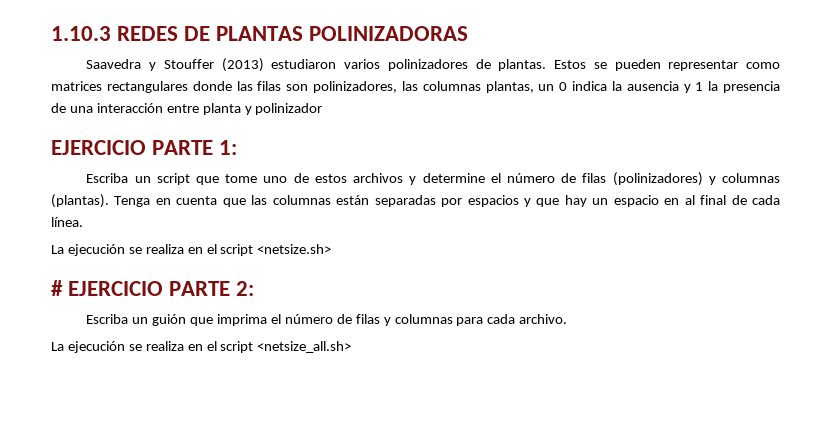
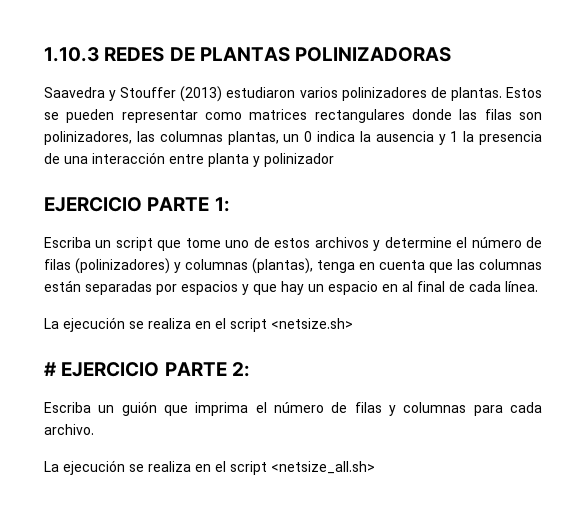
[51,194,151,208] (plantas). Tenga -> [252,258,355,274] (plantas), tenga

